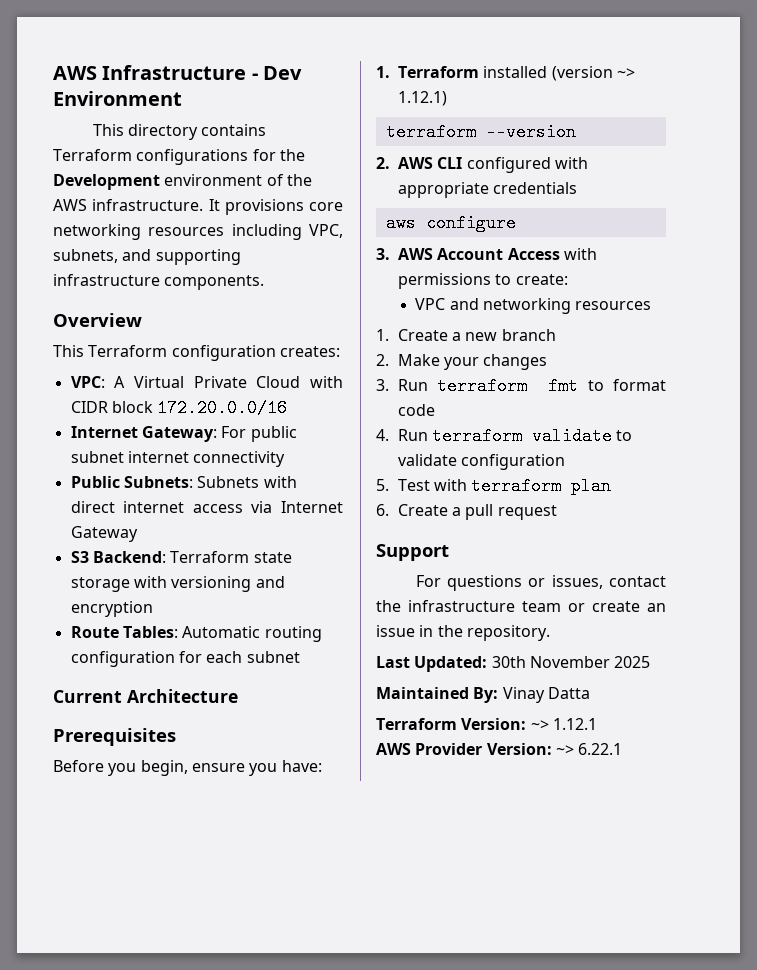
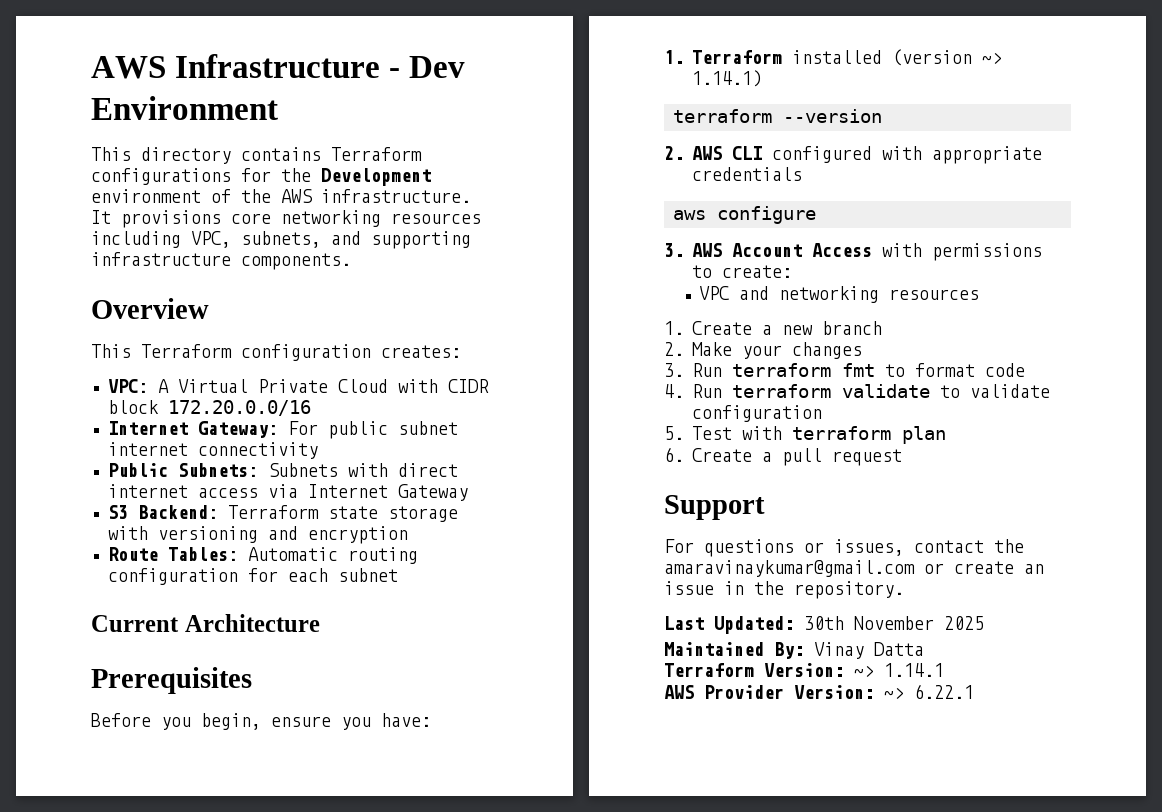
[398,91,447,106] 1.12.1) -> [691,70,762,87] 1.14.1)
[408,600,561,612] infrastructure team -> [664,560,915,577] amaravinaykumar@gmail.com
[552,718,597,730] 1.12.1 -> [884,663,944,677] 1.14.1

